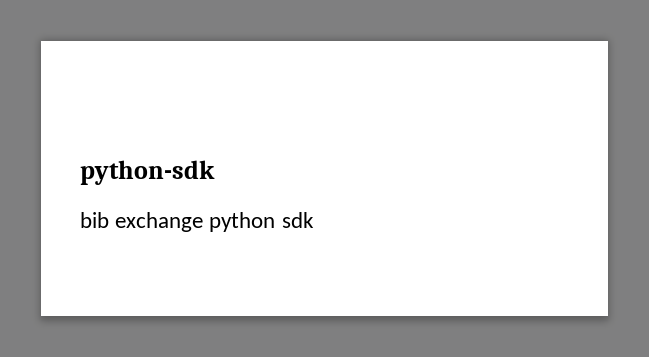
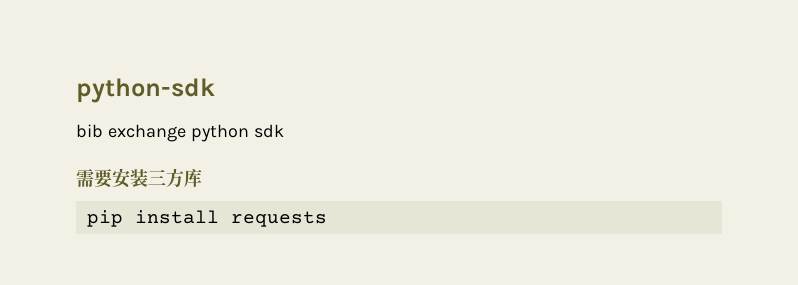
(314, 220) none -> [76,168,202,188] [86,210,327,227] // 需要安装三方库 // pip install requests

